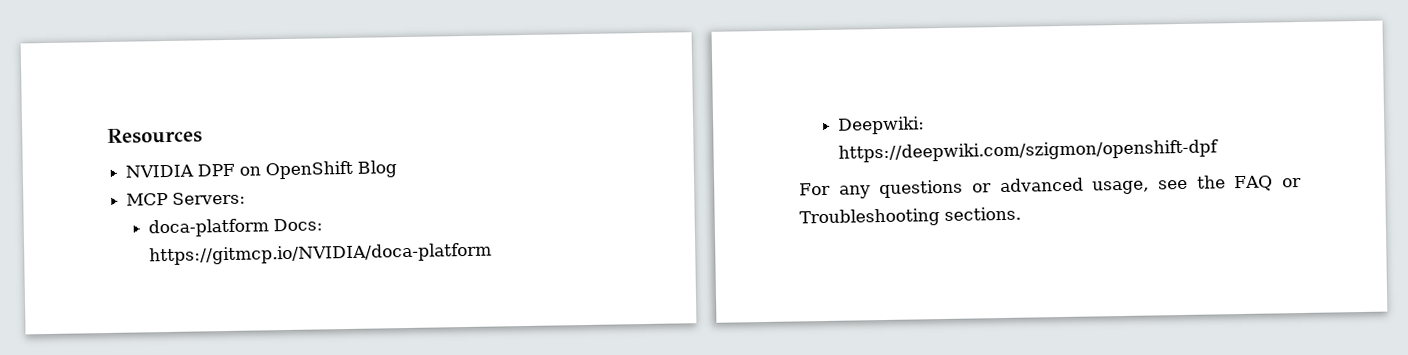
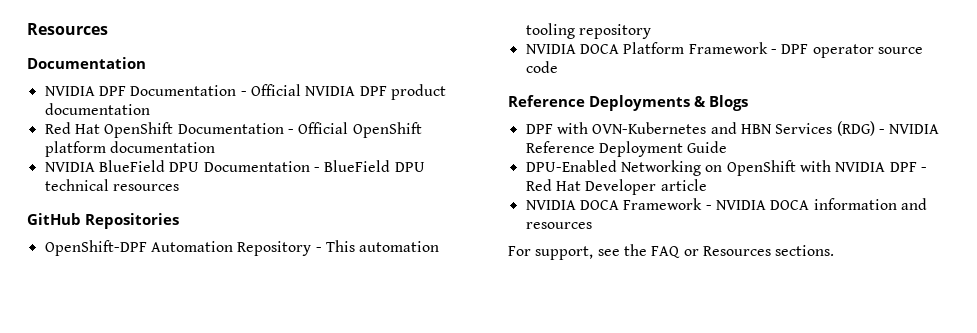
[107,127,203,144] [125,160,398,180] [126,191,247,206] [148,218,324,238] [149,242,493,266] [838,116,926,135] [838,139,1220,163] [799,177,1150,199] Resources // NVIDIA DPF on OpenShift Blog // MCP Servers: // doca-platform Docs: https://gitmcp.io/NVIDIA/doca-platform // Deepwiki: https://deepwiki.com/szigmon/openshift-dpf // For any questions or advanced usage, -> [27,23,108,35] [27,57,146,69] [44,84,446,100] [44,103,150,115] [44,122,422,138] [44,141,215,157] [44,160,425,172] [44,179,179,191] [27,213,179,229] [44,240,440,256] [525,23,651,39] [525,42,923,58] [525,61,558,73] [508,95,748,111] [525,121,940,136] [525,141,728,157] [525,160,927,176] [525,179,707,195] [525,198,927,210] [525,222,592,229] [508,246,594,260] Resources // Documentation // NVIDIA DPF Documentation - Official NVIDIA DPF product documentation // Red Hat OpenShift Documentation - Official OpenShift platform documentation // NVIDIA BlueField DPU Documentation - BlueField DPU technical resources // GitHub Repositories // OpenShift-DPF Automation Repository - This automation tooling repository // NVIDIA DOCA Platform Framework - DPF operator source code // Reference Deployments & Blogs // DPF with OVN-Kubernetes and HBN Services (RDG) - NVIDIA Reference Deployment Guide // DPU-Enabled Networking on OpenShift with NVIDIA DPF - Red Hat Developer article // NVIDIA DOCA Framework - NVIDIA DOCA information and resources // For support,
[799,208,940,228] Troubleshooting -> [702,246,771,256] Resources

